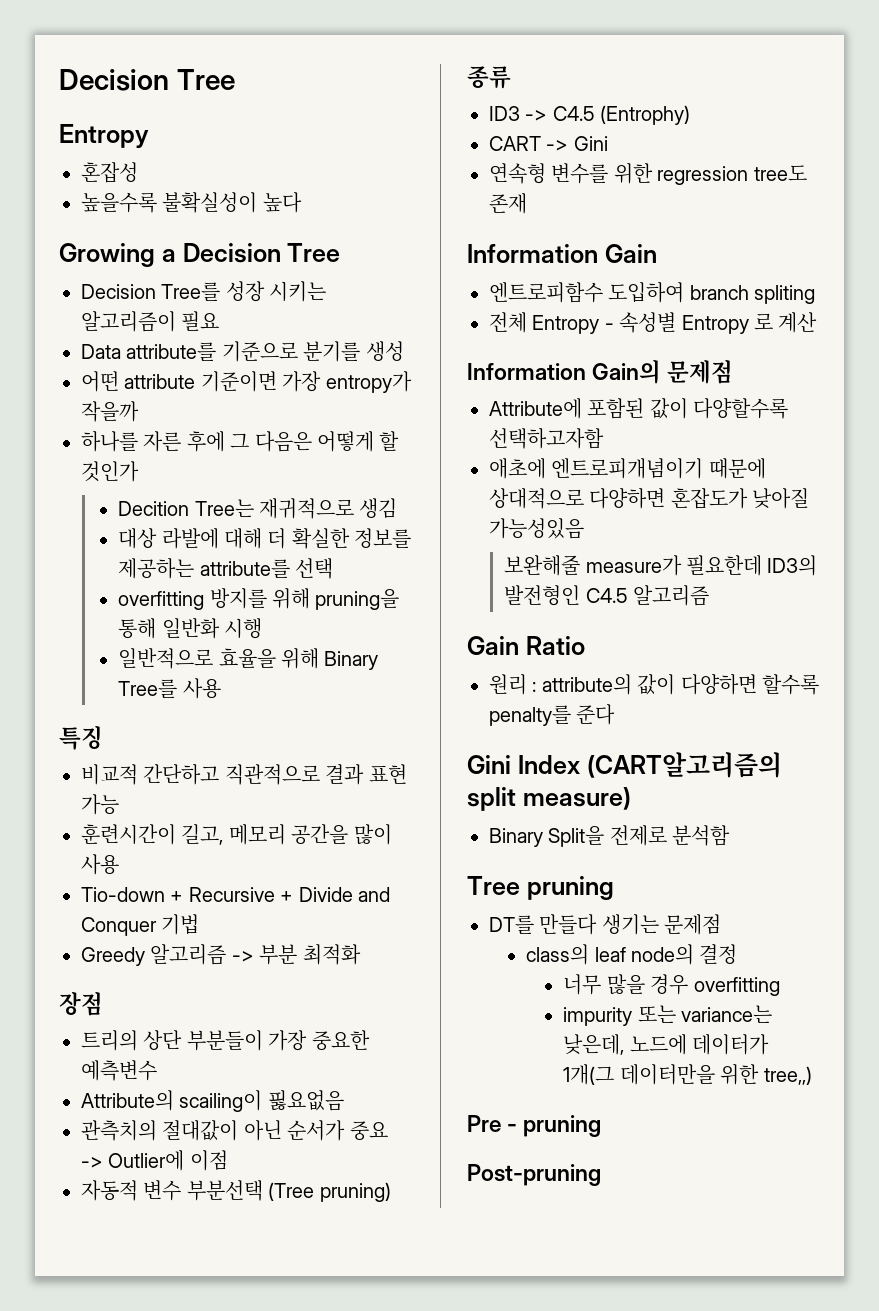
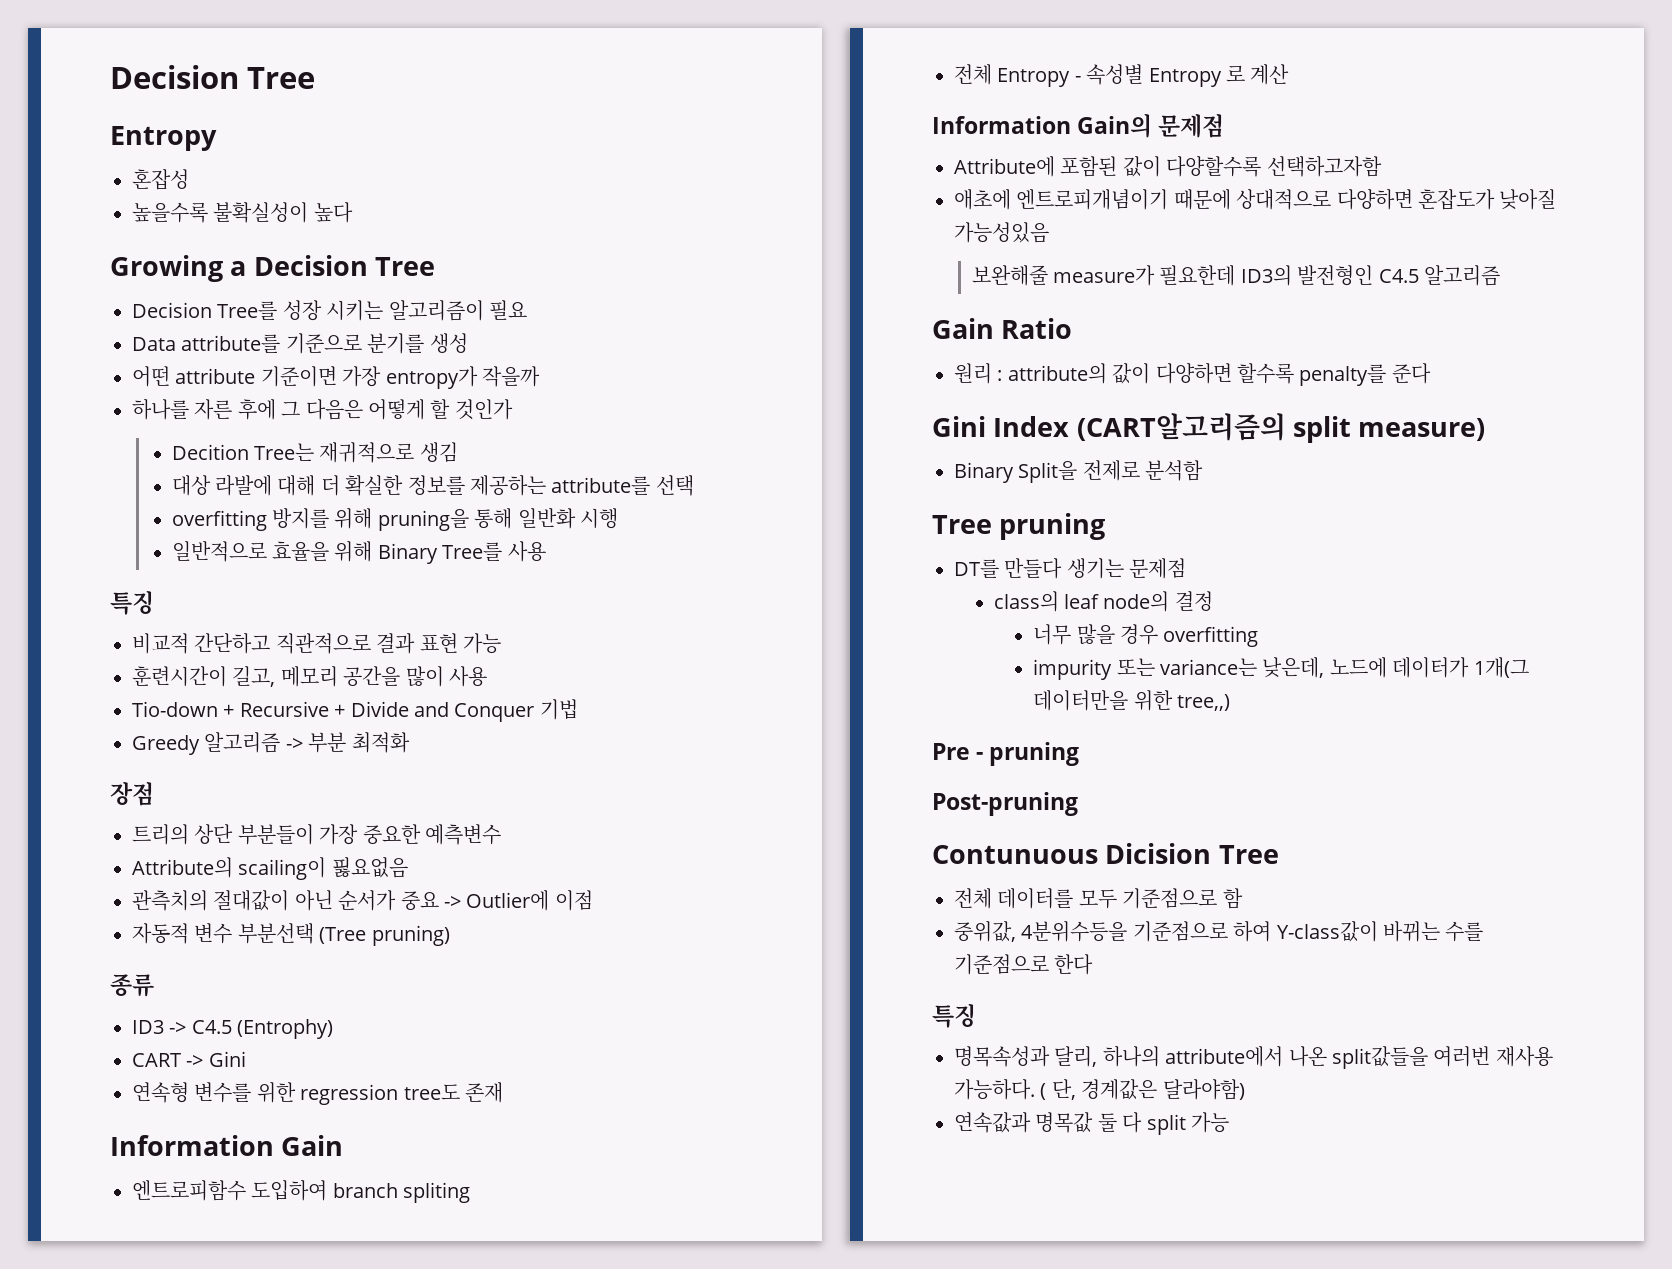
(601, 1175) none -> [932,843,1279,864] [954,888,1243,909] [954,921,1484,942] [954,954,1094,975] [932,1004,976,1028] [954,1046,1553,1069] [954,1079,1245,1100] [954,1112,1229,1135] // Contunuous Dicision Tree // 전체 데이터를 모두 기준점으로 함 // 중위값, 4분위수등을 기준점으로 하여 Y-class값이 바뀌는 수를 기준점으로 한다 // 특징 // 명목속성과 달리, 하나의 attribute에서 나온 split값들을 여러번 재사용 가능하다. ( 단, 경계값은 달라야함) // 연속값과 명목값 둘 다 split 가능

